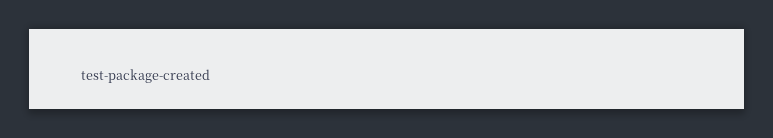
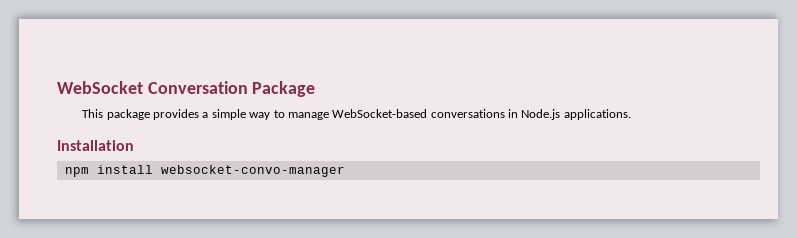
[81,69,210,83] test-package-created -> [57,81,316,97] [82,109,631,120] [57,140,134,151] [64,165,345,177] WebSocket Conversation Package // This package provides a simple way to manage WebSocket-based conversations in Node.js applications. // Installation // npm install websocket-convo-manager

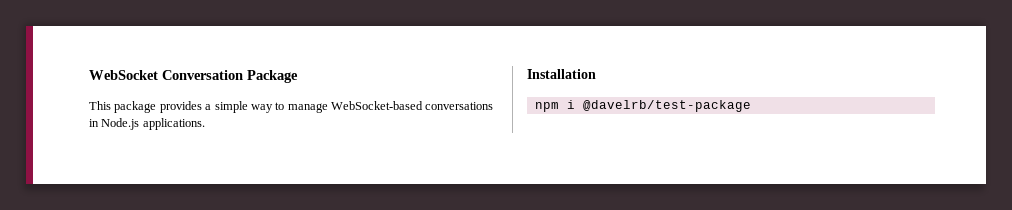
[96,165,345,177] install websocket-convo-manager -> [566,100,751,112] i @davelrb/test-package

